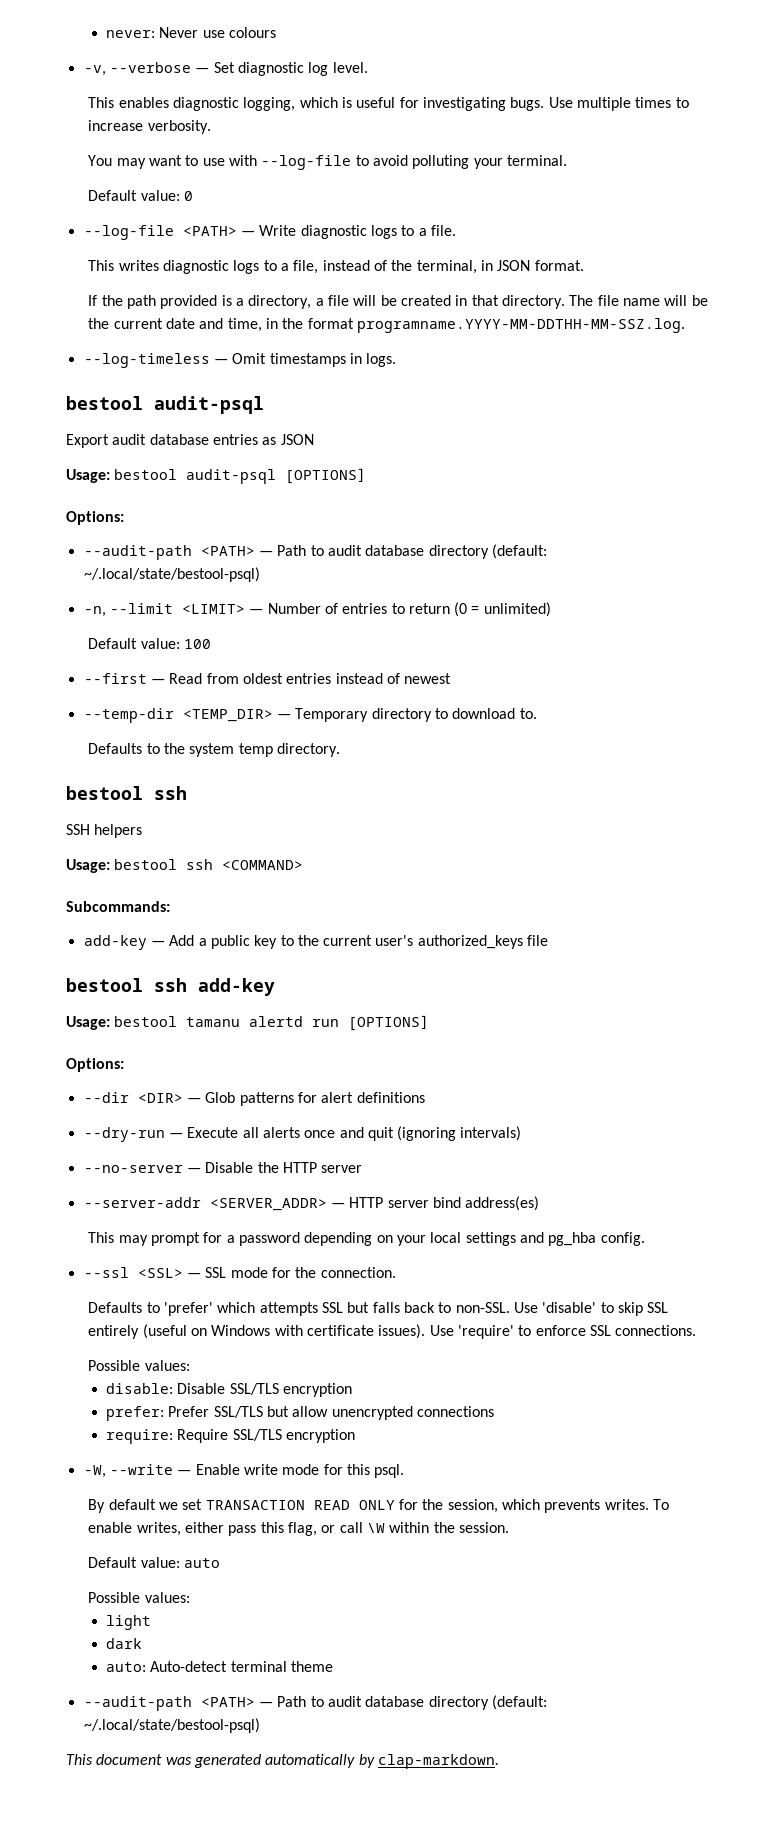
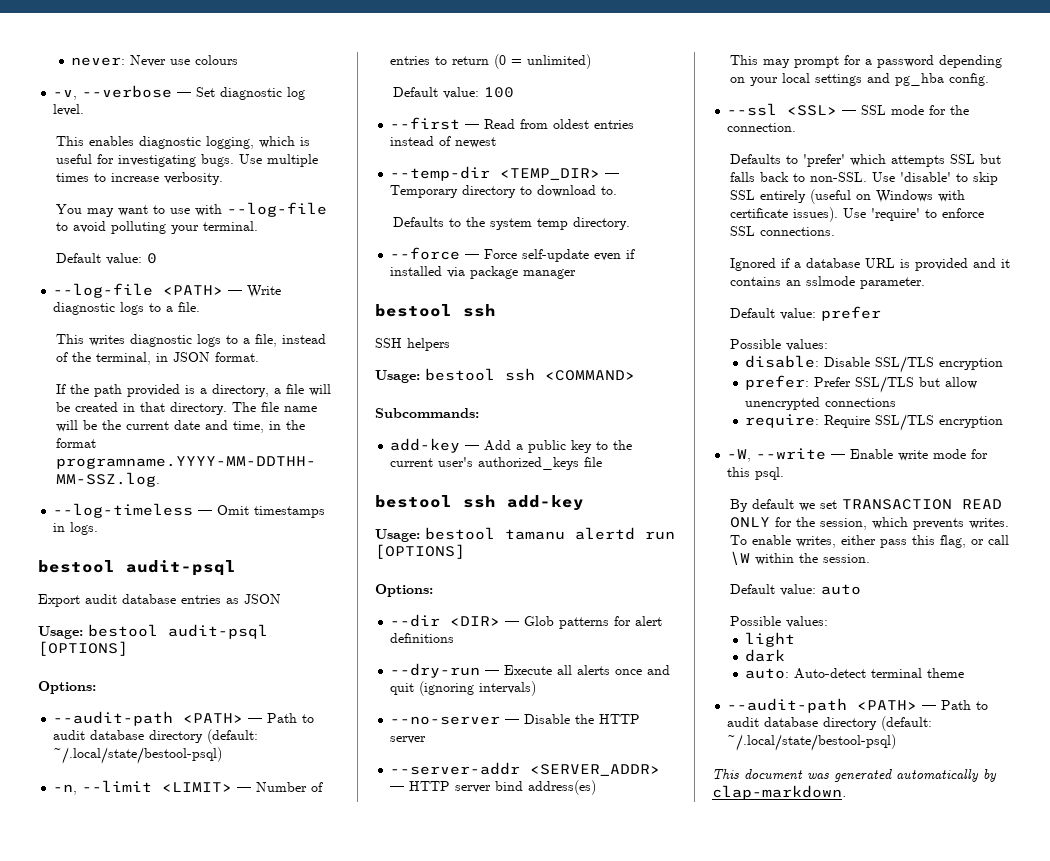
(341, 750) none -> [390,247,636,262] [390,266,577,279] // --force — Force self-update even if installed via package manager
(697, 1330) none -> [729,258,1010,271] [729,276,925,289] [729,306,881,321] // Ignored if a database URL is provided and it contains an sslmode parameter. // Default value: prefer

